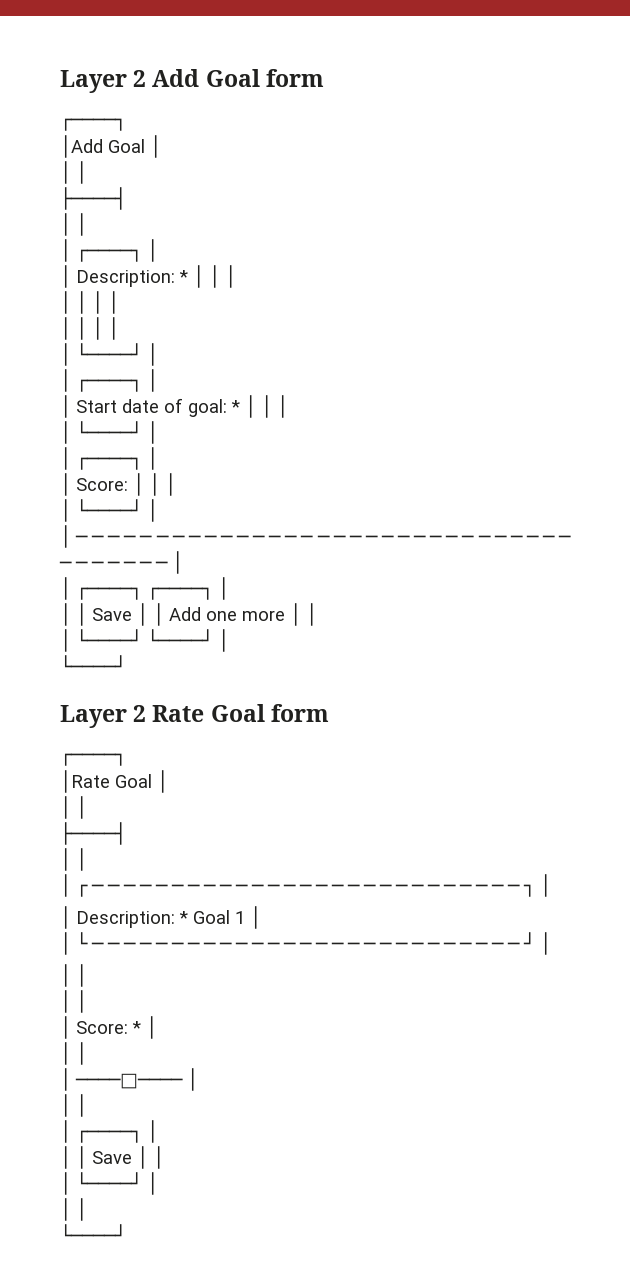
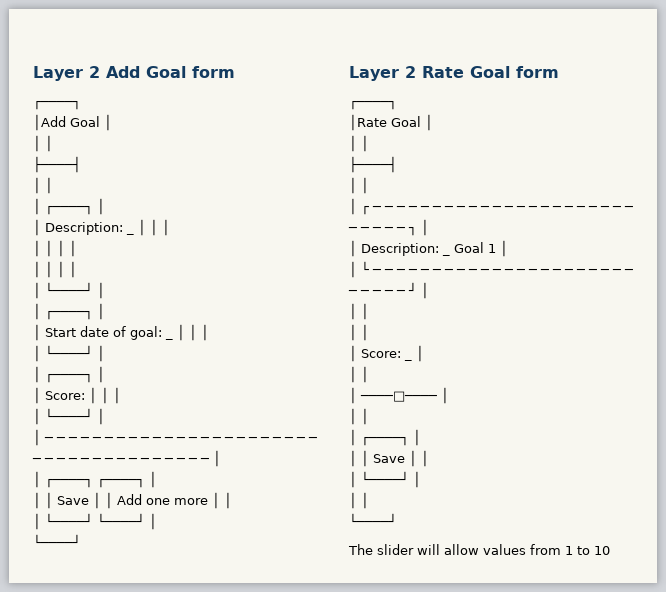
[179,270,188,283] * -> [126,232,134,235] _
[231,400,240,413] * -> [165,337,173,340] _
[179,911,188,924] * -> [442,253,450,256] _
[132,1021,141,1034] * -> [404,358,412,361] _
(126, 1233) none -> [348,544,610,555] // The slider will allow values from 1 to 10

